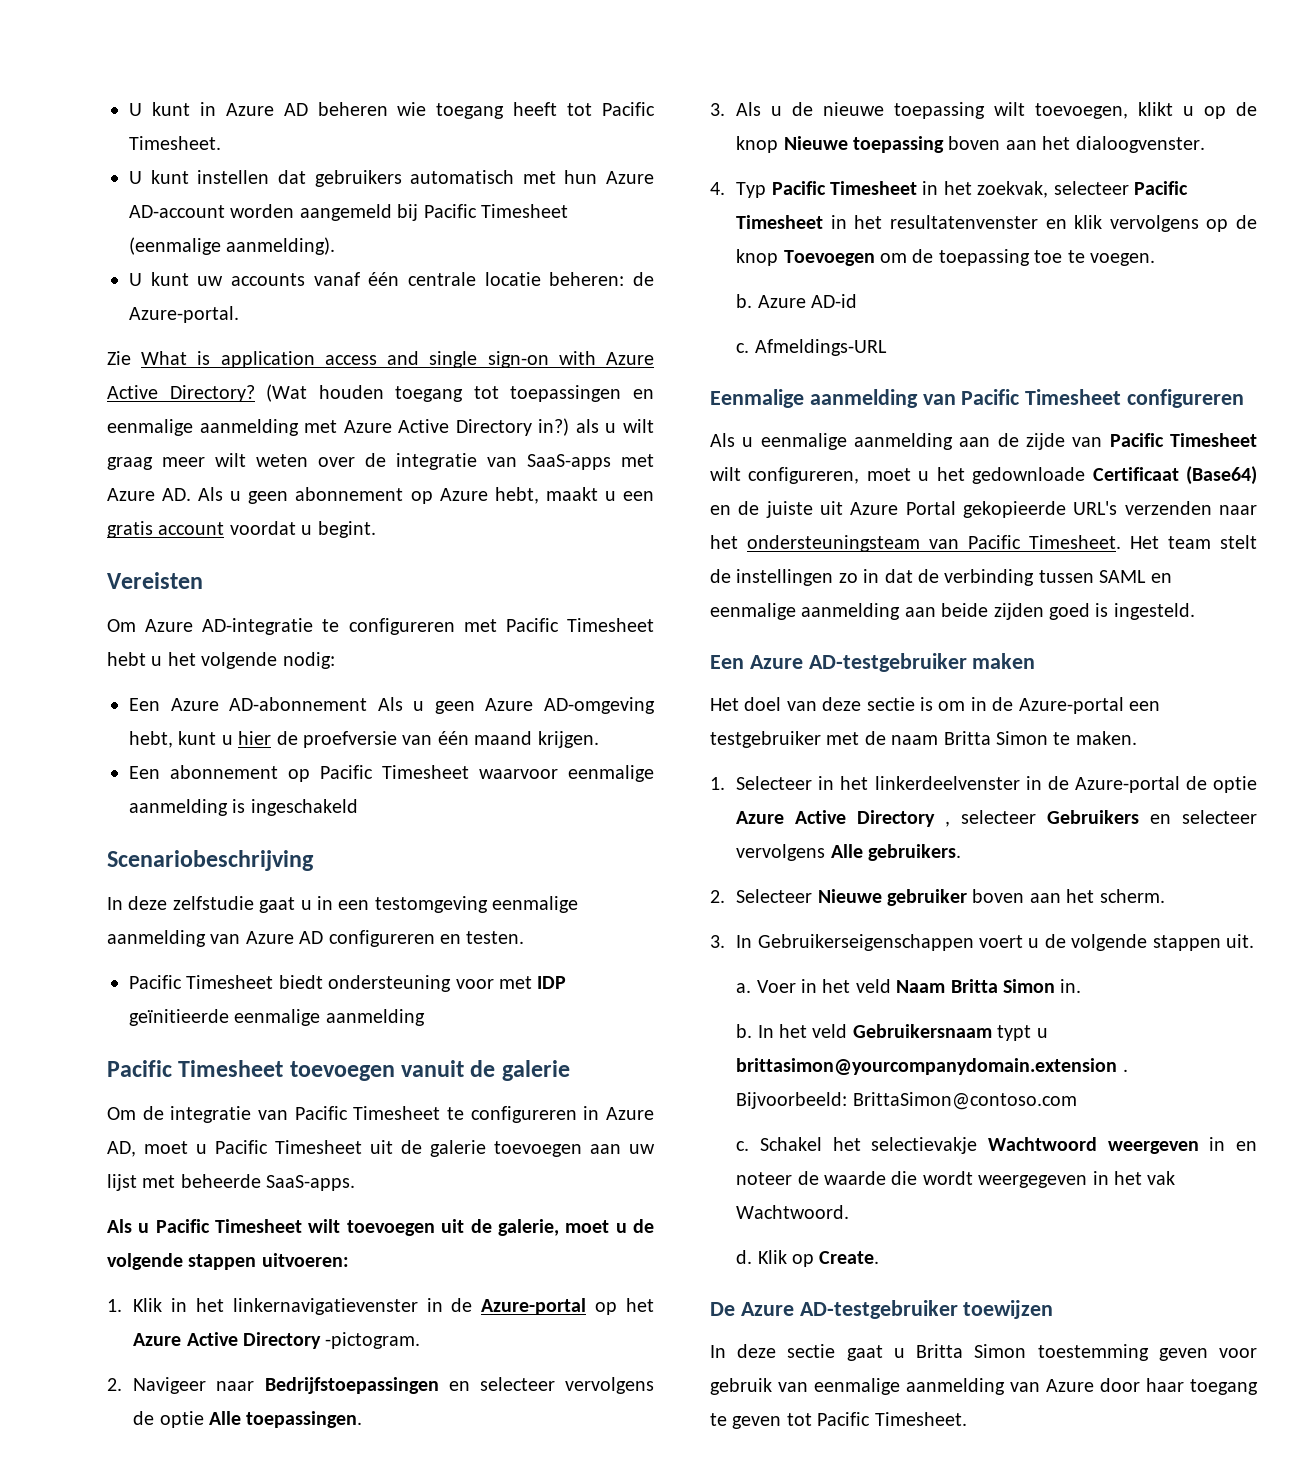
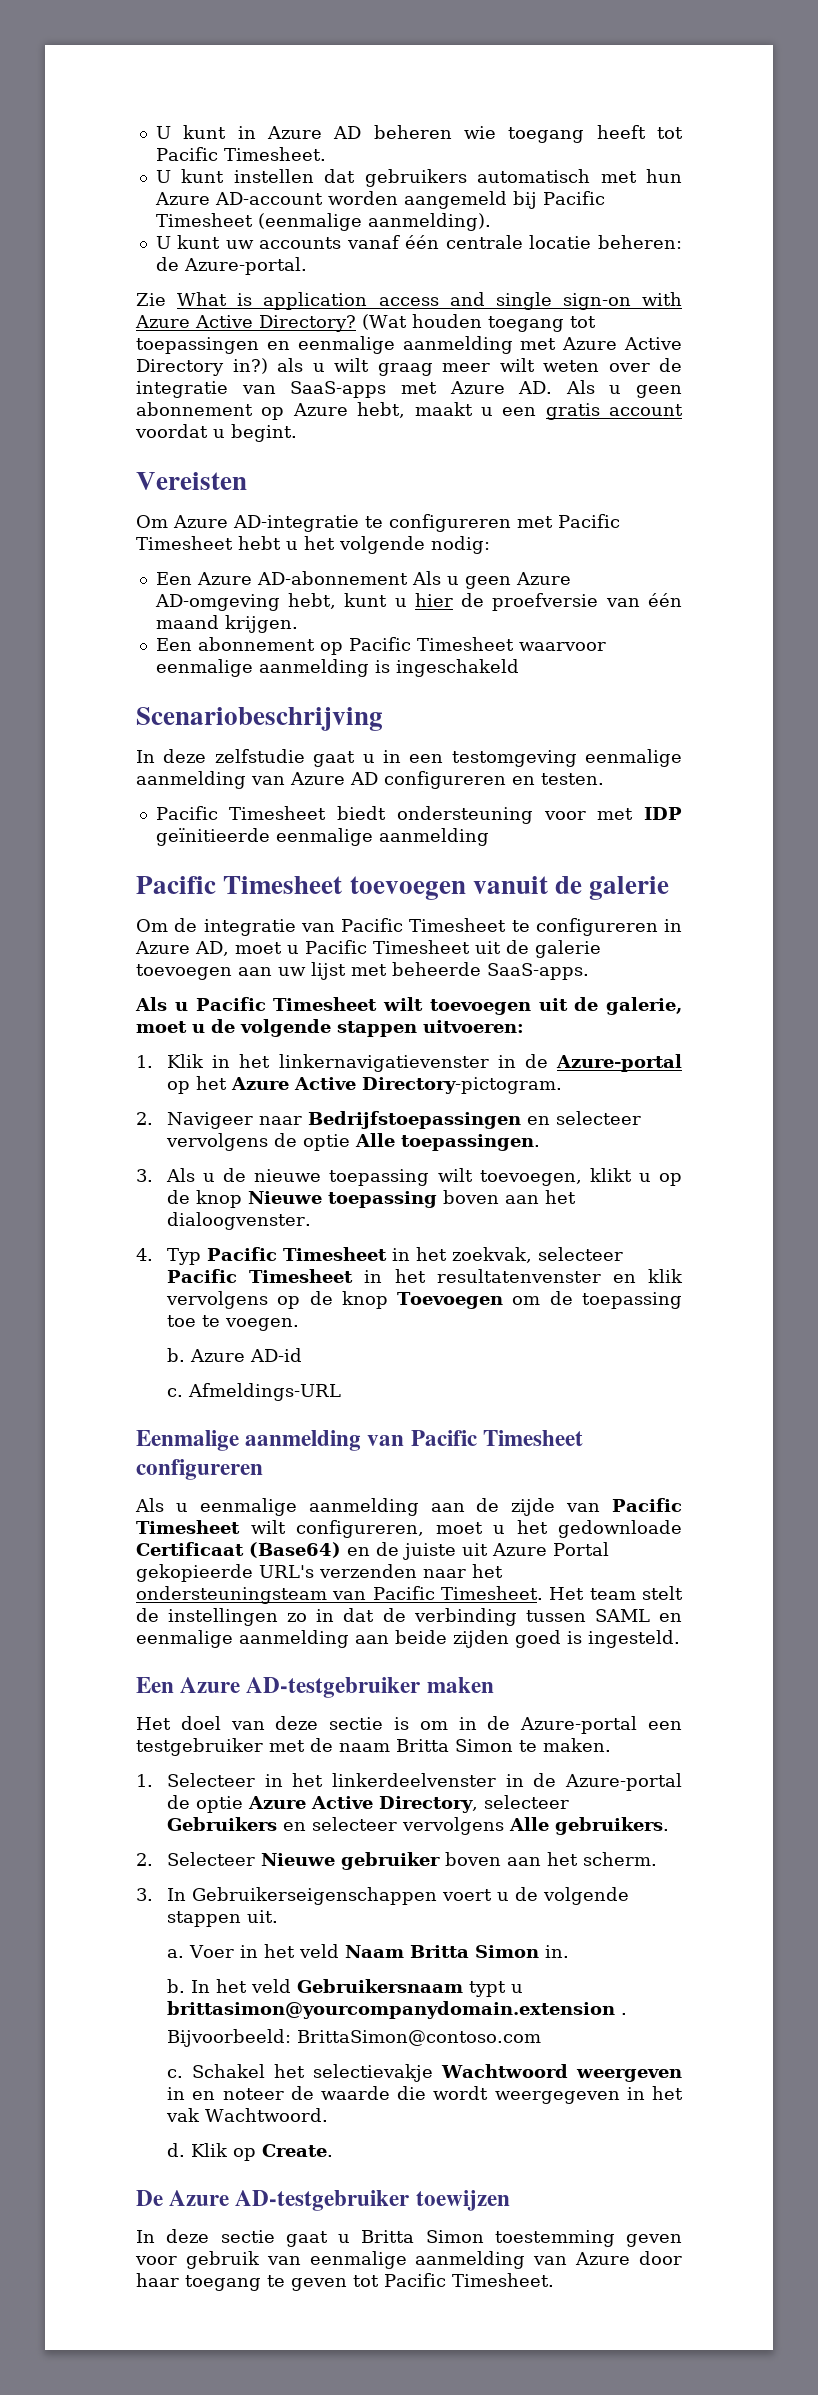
[242,1332,421,1349] Directory -pictogram. -> [362,1077,563,1094] Directory-pictogram.
[857,810,951,827] Directory , -> [379,1796,479,1813] Directory,

